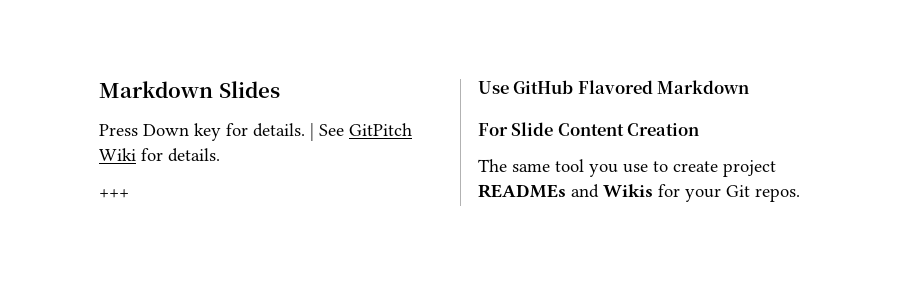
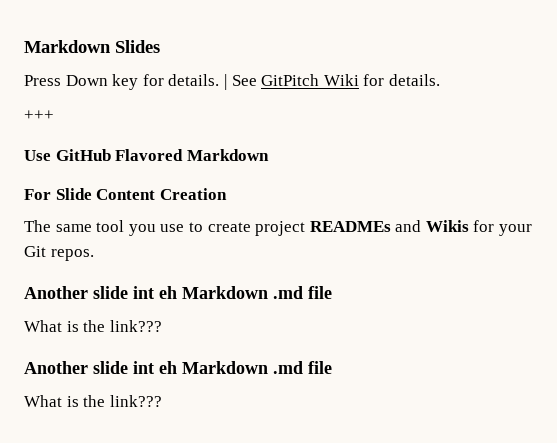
(800, 195) none -> [24,286,332,299] [24,320,162,332] [24,361,332,374] [24,395,162,407] // Another slide int eh Markdown .md file // What is the link??? // Another slide int eh Markdown .md file // What is the link???

